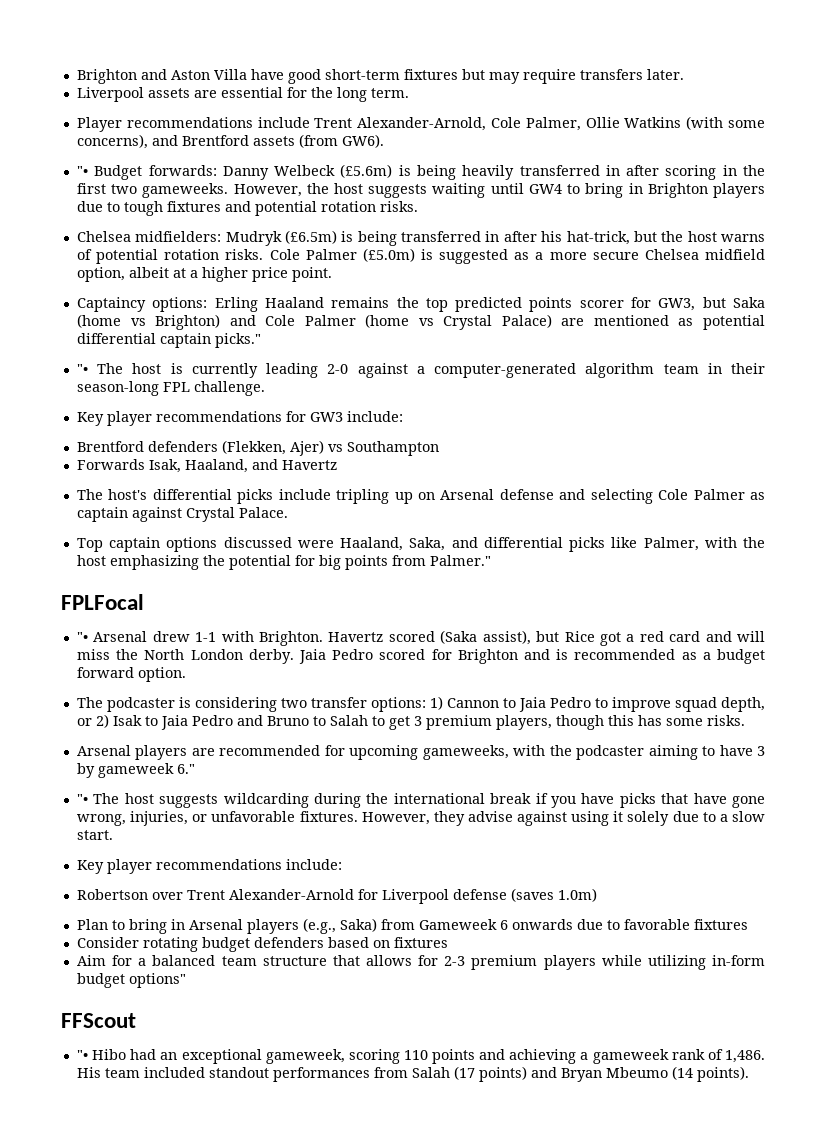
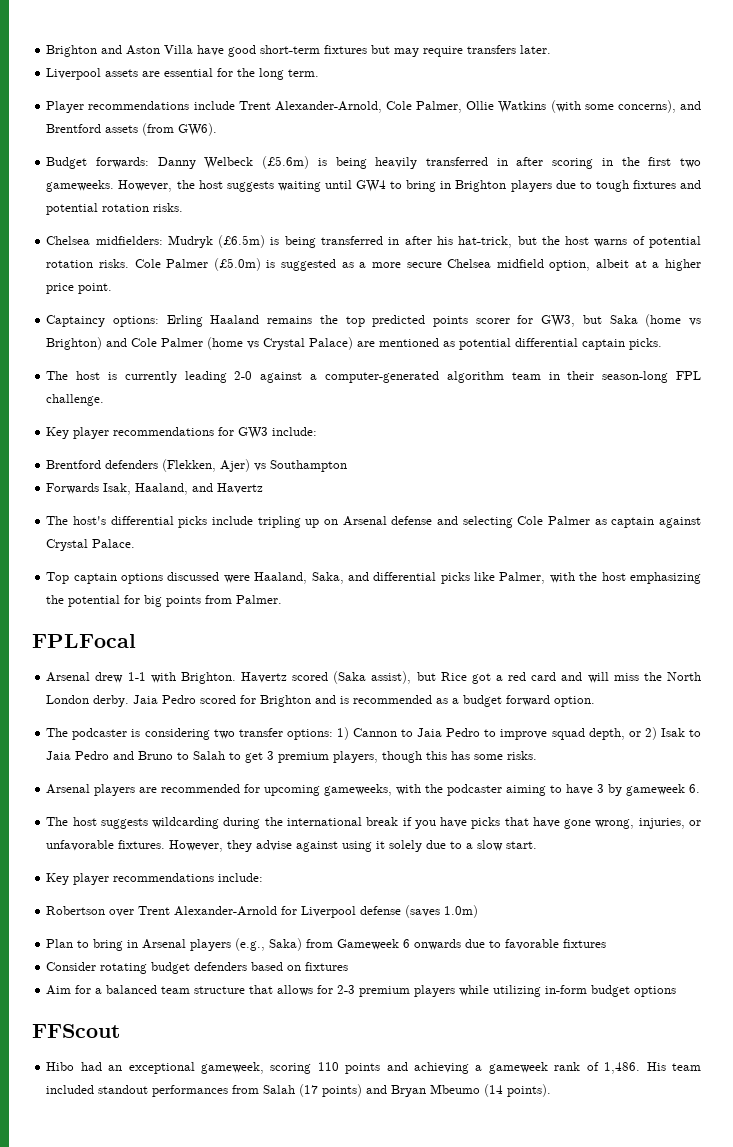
[76,166,88,176] "• -> (218, 129) none
[214,333,261,348] [76,364,88,374] picks." // "• -> [629,338,663,350] picks. //
[429,555,491,566] Palmer." -> [236,595,283,604] Palmer.
[76,632,88,642] "• -> (136, 641) none
[176,764,195,774] [76,794,88,804] 6." // "• -> [689,784,701,793] 6. //
[128,973,186,988] options" -> [634,986,677,997] options
[76,1050,88,1060] "• -> (120, 1031) none

